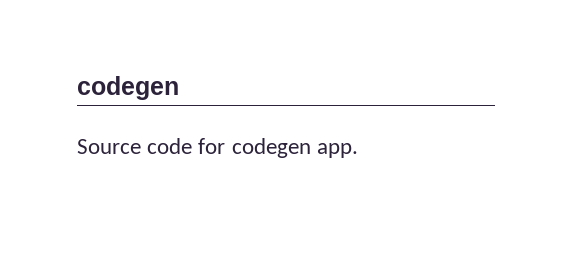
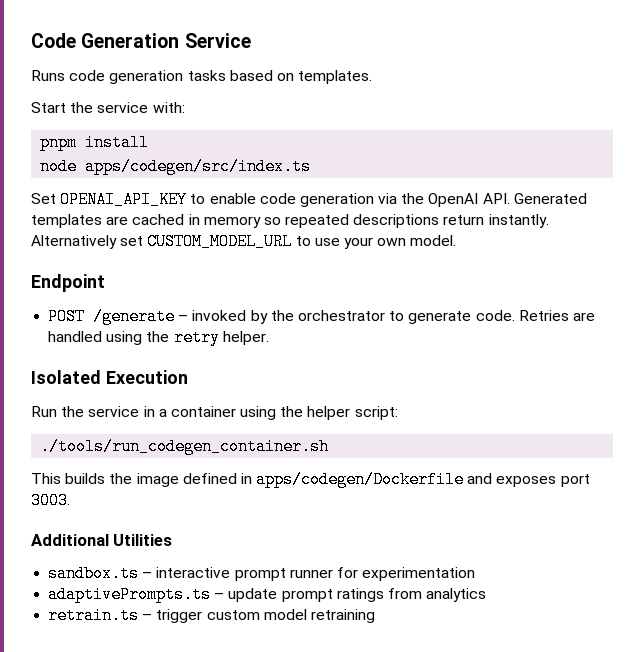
[77,76,179,100] [77,138,358,158] codegen // Source code for codegen app. -> [31,33,251,48] [31,70,373,84] [31,102,185,113] [40,134,150,151] [40,158,312,175] [31,191,587,208] [31,214,549,228] [31,233,457,250] [31,274,105,292] [48,308,595,325] [48,329,269,346] [31,370,188,384] [31,406,398,420] [40,438,330,455] [31,471,590,488] [31,492,70,509] [31,534,173,546] [48,565,476,582] [48,586,487,603] [48,607,375,624] Code Generation Service // Runs code generation tasks based on templates. // Start the service with: // pnpm install // node apps/codegen/src/index.ts // Set OPENAI_API_KEY to enable code generation via the OpenAI API. Generated templates are cached in memory so repeated descriptions return instantly. Alternatively set CUSTOM_MODEL_URL to use your own model. // Endpoint // POST /generate – invoked by the orchestrator to generate code. Retries are handled using the retry helper. // Isolated Execution // Run the service in a container using the helper script: // ./tools/run_codegen_container.sh // This builds the image defined in apps/codegen/Dockerfile and exposes port 3003. // Additional Utilities // sandbox.ts – interactive prompt runner for experimentation // adaptivePrompts.ts – update prompt ratings from analytics // retrain.ts – trigger custom model retraining

